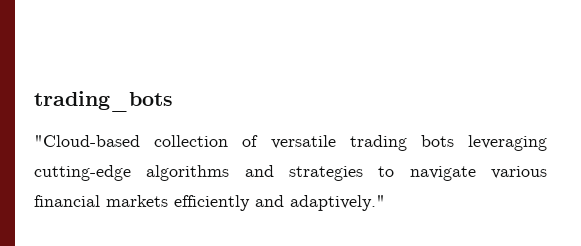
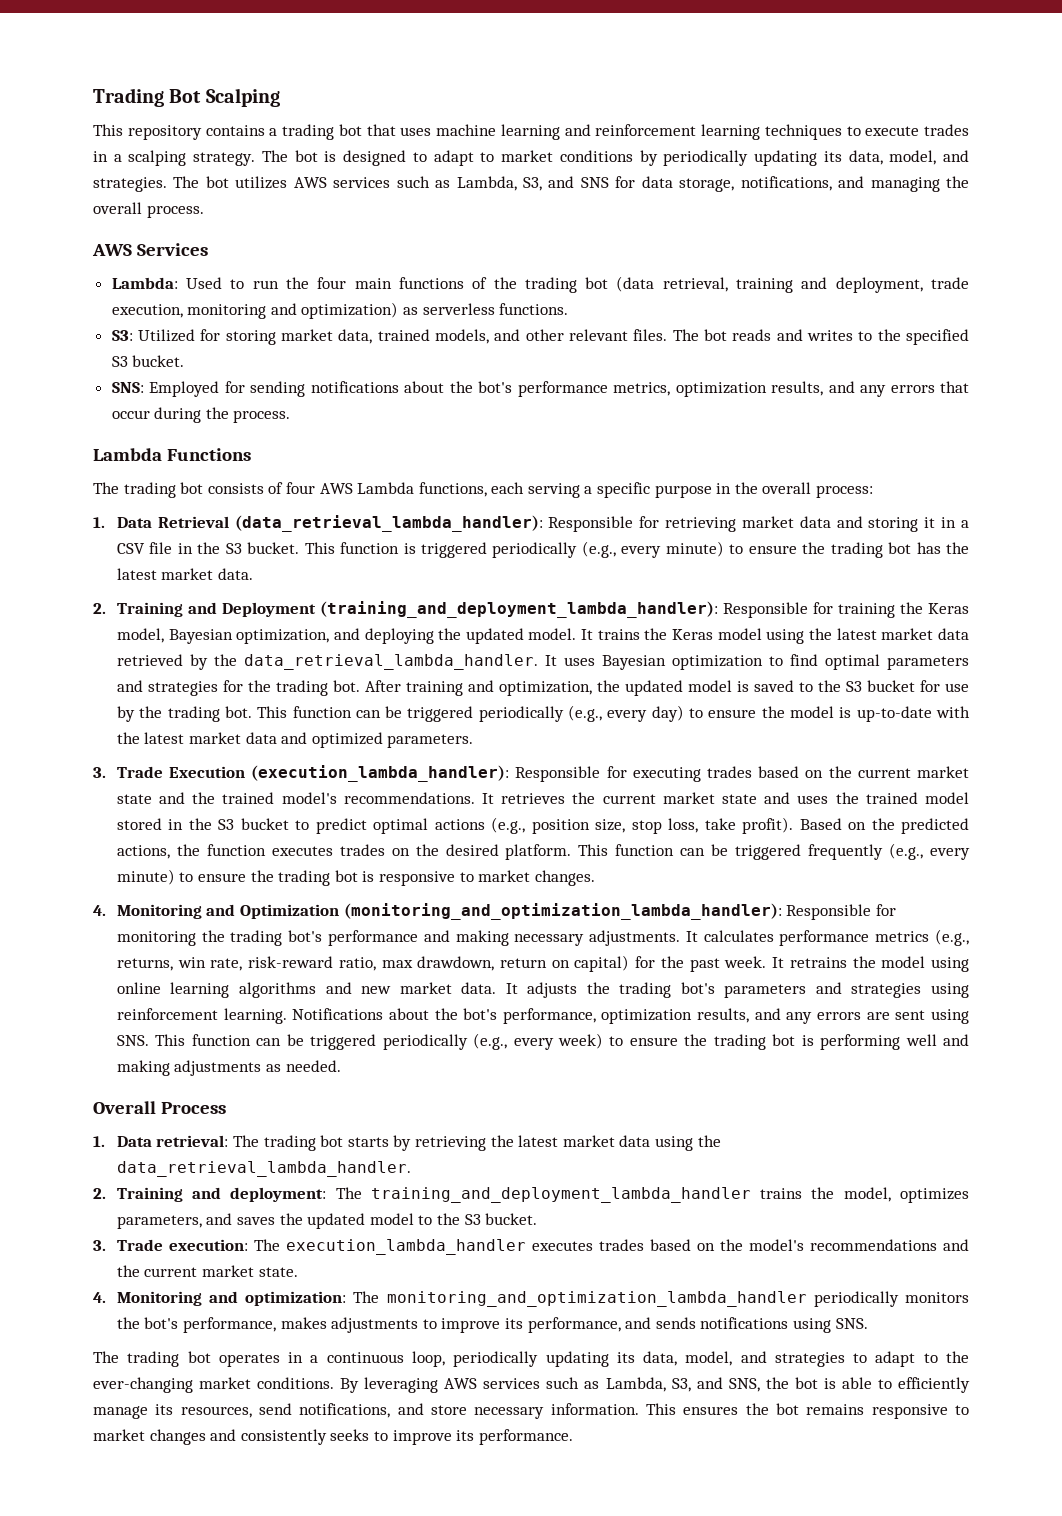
[34,91,173,112] [34,135,547,151] [34,165,547,181] [34,195,385,211] trading_bots // "Cloud-based collection of versatile trading bots leveraging cutting-edge algorithms and strategies to navigate various financial markets efficiently and adaptively." -> [93,88,280,107] [93,124,969,140] [93,150,969,166] [93,176,970,192] [93,202,204,218] [92,243,208,256] [111,276,969,293] [111,302,569,319] [111,329,969,345] [111,355,185,367] [111,381,970,397] [111,407,291,423] [93,448,251,461] [93,482,874,498] [93,515,970,532] [116,541,969,558] [116,568,254,580] [93,601,969,618] [116,628,970,644] [116,654,970,670] [116,680,970,696] [116,705,971,722] [116,732,474,748] [93,765,969,782] [116,792,970,804] [116,817,969,834] [116,843,971,860] [116,869,595,886] [93,903,896,920] [116,929,969,946] [116,955,969,972] [116,982,969,998] [116,1008,969,1024] [116,1033,970,1050] [116,1060,341,1076] [93,1101,226,1114] [93,1135,721,1151] [116,1161,411,1177] [93,1187,969,1203] [116,1213,538,1229] [93,1239,970,1255] [116,1265,298,1277] [93,1291,969,1307] [116,1317,868,1333] [93,1351,970,1367] [93,1377,970,1393] [93,1403,970,1419] [93,1429,573,1445] Trading Bot Scalping // This repository contains a trading bot that uses machine learning and reinforcement learning techniques to execute trades in a scalping strategy. The bot is designed to adapt to market conditions by periodically updating its data, model, and strategies. The bot utilizes AWS services such as Lambda, S3, and SNS for data storage, notifications, and managing the overall process. // AWS Services // Lambda: Used to run the four main functions of the trading bot (data retrieval, training and deployment, trade execution, monitoring and optimization) as serverless functions. // S3: Utilized for storing market data, trained models, and other relevant files. The bot reads and writes to the specified S3 bucket. // SNS: Employed for sending notifications about the bot's performance metrics, optimization results, and any errors that occur during the process. // Lambda Functions // The trading bot consists of four AWS Lambda functions, each serving a specific purpose in the overall process: // 1. Data Retrieval (data_retrieval_lambda_handler): Responsible for retrieving market data and storing it in a CSV file in the S3 bucket. This function is triggered periodically (e.g., every minute) to ensure the trading bot has the latest market data. // 2. Training and Deployment (training_and_deployment_lambda_handler): Responsible for training the Keras model, Bayesian optimization, and deploying the updated model. It trains the Keras model using the latest market data retrieved by the data_retrieval_lambda_handler. It uses Bayesian optimization to find optimal parameters and strategies for the trading bot. After training and optimization, the updated model is saved to the S3 bucket for use by the trading bot. This function can be triggered periodically (e.g., every day) to ensure the model is up-to-date with the latest market data and optimized parameters. // 3. Trade Execution (execution_lambda_handler): Responsible for executing trades based on the current market state and the trained model's recommendations. It retrieves the current market state and uses the trained model stored in the S3 bucket to predict optimal actions (e.g., position size, stop loss, take profit). Based on the predicted actions, the function executes trades on the desired platform. This function can be triggered frequently (e.g., every minute) to ensure the trading bot is responsive to market changes. // 4. Monitoring and Optimization (monitoring_and_optimization_lambda_handler): Responsible for monitoring the trading bot's performance and making necessary adjustments. It calculates performance metrics (e.g., returns, win rate, risk-reward ratio, max drawdown, return on capital) for the past week. It retrains the model using online learning algorithms and new market data. It adjusts the trading bot's parameters and strategies using reinforcement learning. Notifications about the bot's performance, optimization results, and any errors are sent using SNS. This function can be triggered periodically (e.g., every week) to ensure the trading bot is performing well and making adjustments as needed. // Overall Process // 1. Data retrieval: The trading bot starts by retrieving the latest market data using the data_retrieval_lambda_handler. // 2. Training and deployment: The training_and_deployment_lambda_handler trains the model, optimizes parameters, and saves the updated model to the S3 bucket. // 3. Trade execution: The execution_lambda_handler executes trades based on the model's recommendations and the current market state. // 4. Monitoring and optimization: The monitoring_and_optimization_lambda_handler periodically monitors the bot's performance, makes adjustments to improve its performance, and sends notifications using SNS. // The trading bot operates in a continuous loop, periodically updating its data, model, and strategies to adapt to the ever-changing market conditions. By leveraging AWS services such as Lambda, S3, and SNS, the bot is able to efficiently manage its resources, send notifications, and store necessary information. This ensures the bot remains responsive to market changes and consistently seeks to improve its performance.

